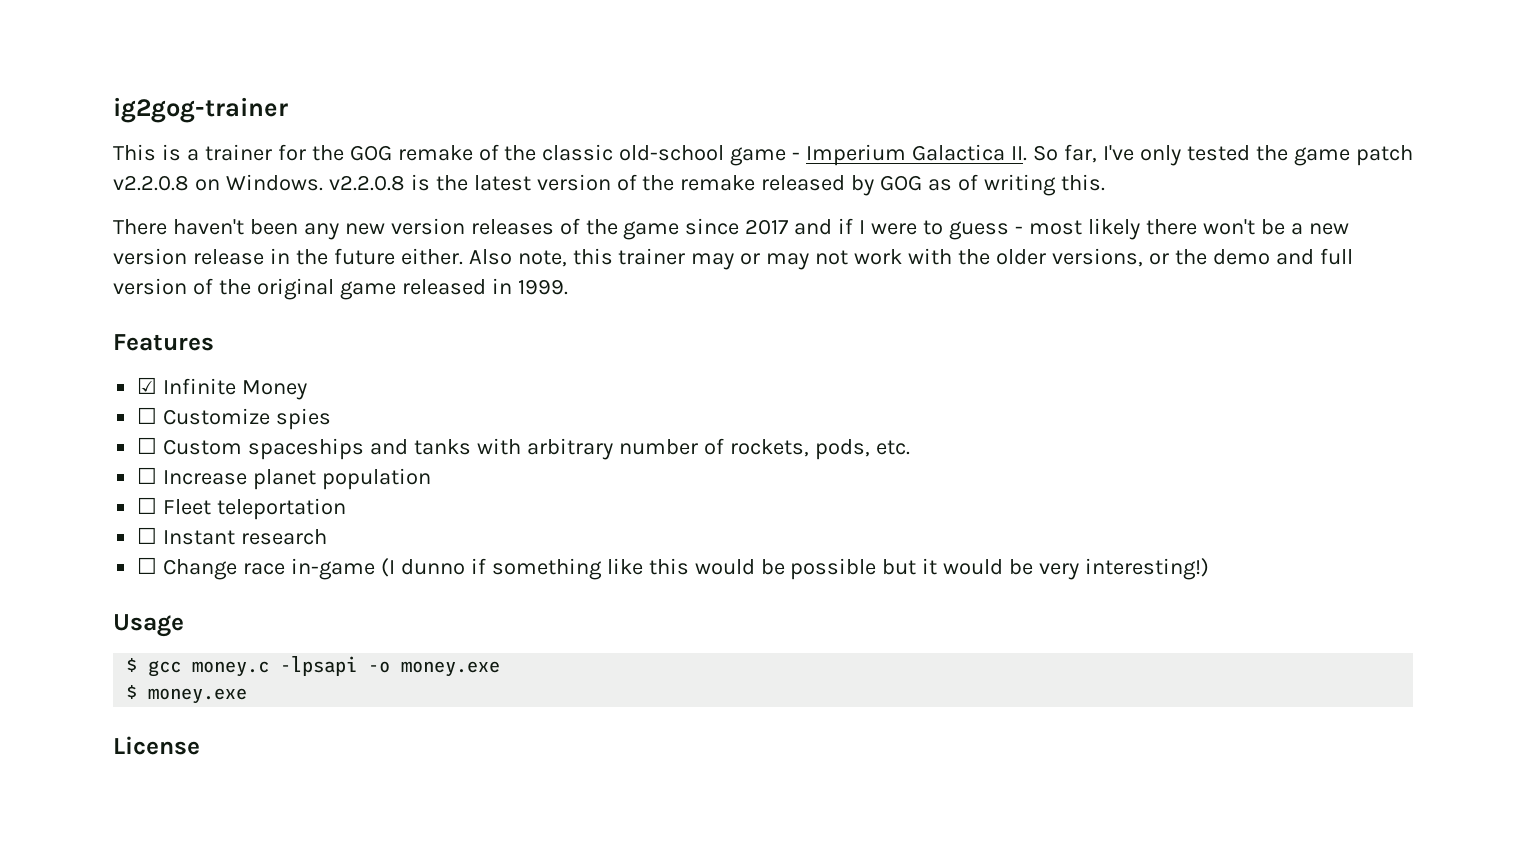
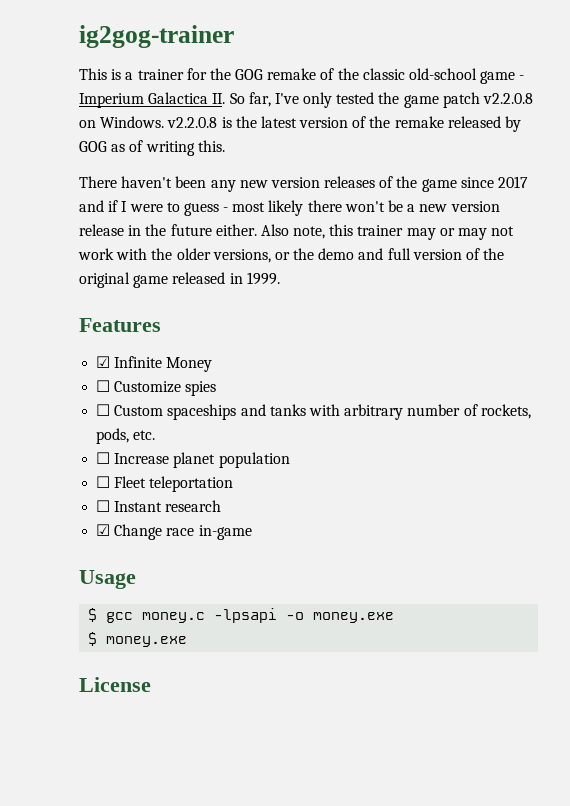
[137,557,158,574] ☐ -> [96,524,111,536] ☑
[380,558,1210,580] (I dunno if something like this would be possible but it would be very interesting!) -> (252, 532) none

